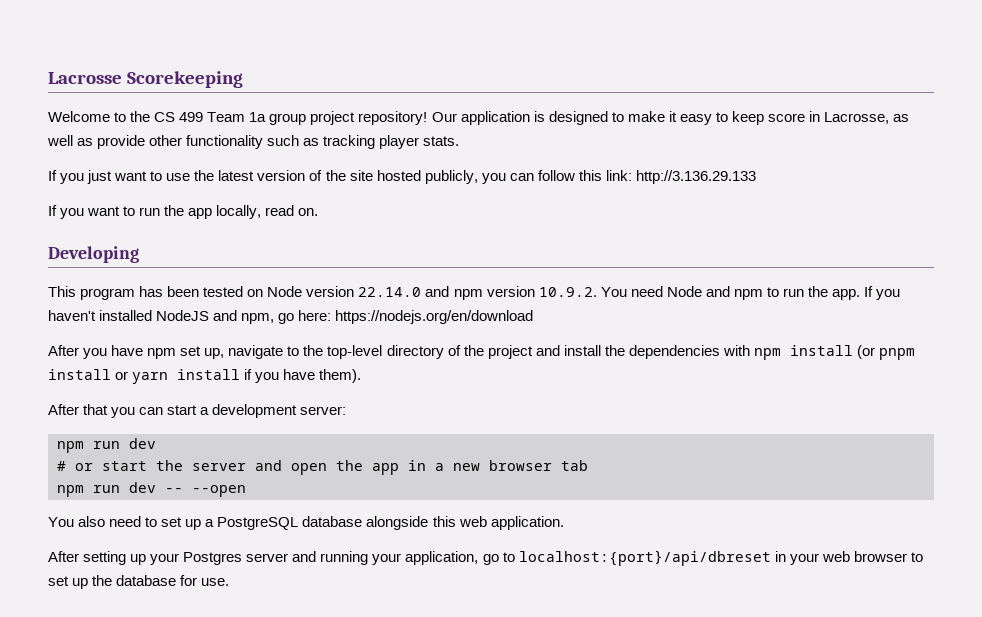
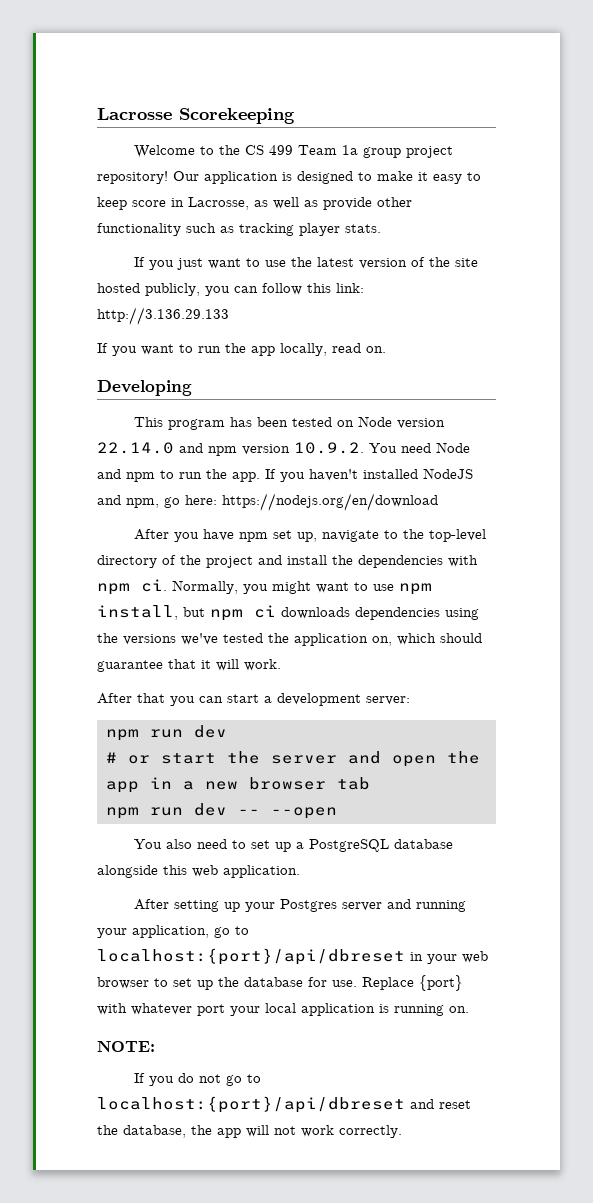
[789,345,916,360] [48,369,362,384] install (or pnpm install or yarn install if you have them). -> [141,579,432,595] [97,605,479,621] [97,633,482,646] [97,659,281,672] ci. Normally, you might want to use npm install, but npm ci downloads dependencies using the versions we've tested the application on, which should guarantee that it will work.
(230, 582) none -> [362,975,463,991] [97,1003,469,1016] [97,1041,155,1052] [134,1073,262,1086] [97,1096,471,1113] [97,1125,402,1138] Replace {port} with whatever port your local application is running on. // NOTE: // If you do not go to localhost:{port}/api/dbreset and reset the database, the app will not work correctly.

